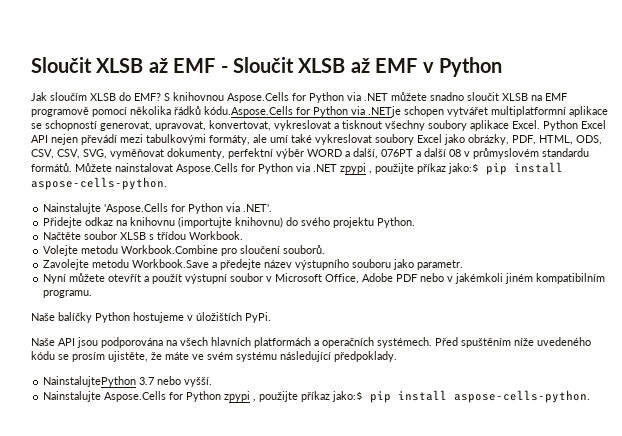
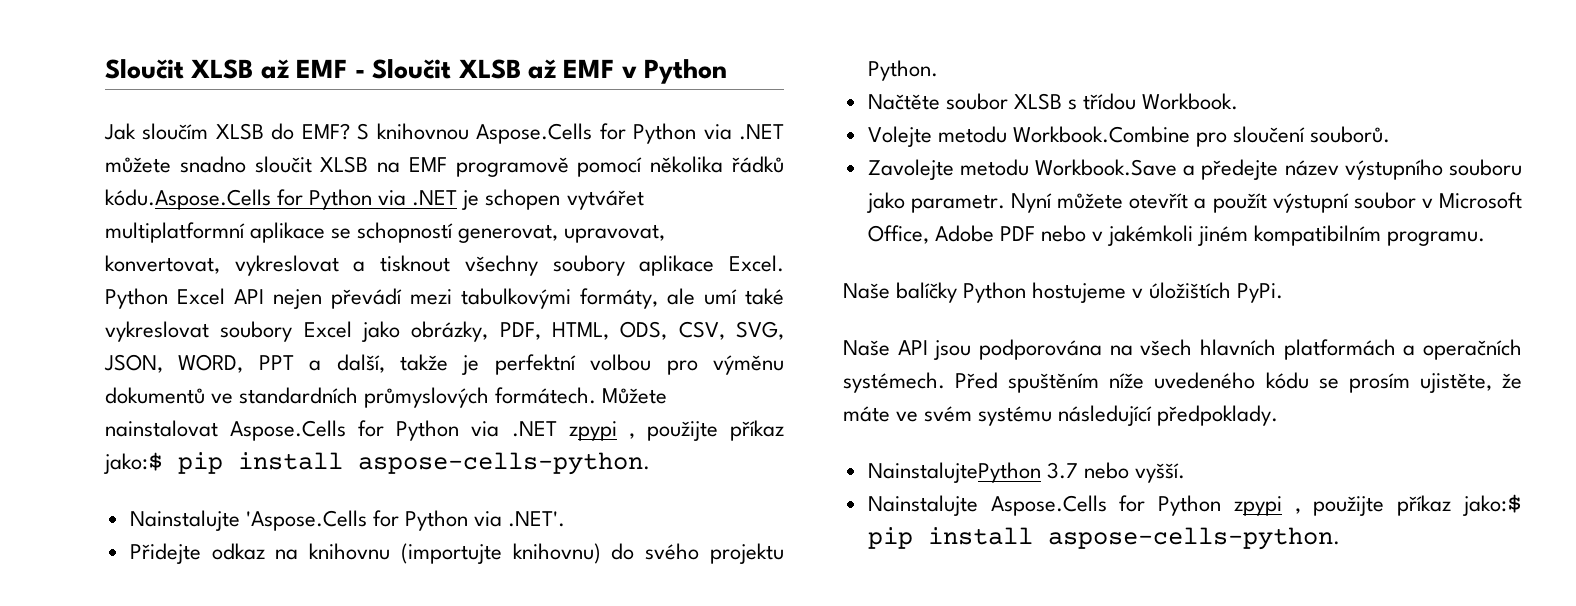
[368,106,401,117] .NETje -> [412,190,480,210] .NET je
[57,148,589,159] [31,163,72,172] CSV, SVG, vyměňovat dokumenty, perfektní výběr WORD a další, 076PT a další 08 v průmyslovém standardu formátů. -> [736,321,784,340] [104,354,784,375] [105,387,597,408] SVG, JSON, WORD, PPT a další, takže je perfektní volbou pro výměnu dokumentů ve standardních průmyslových formátech.
(464, 265) // -> (1005, 203) none

